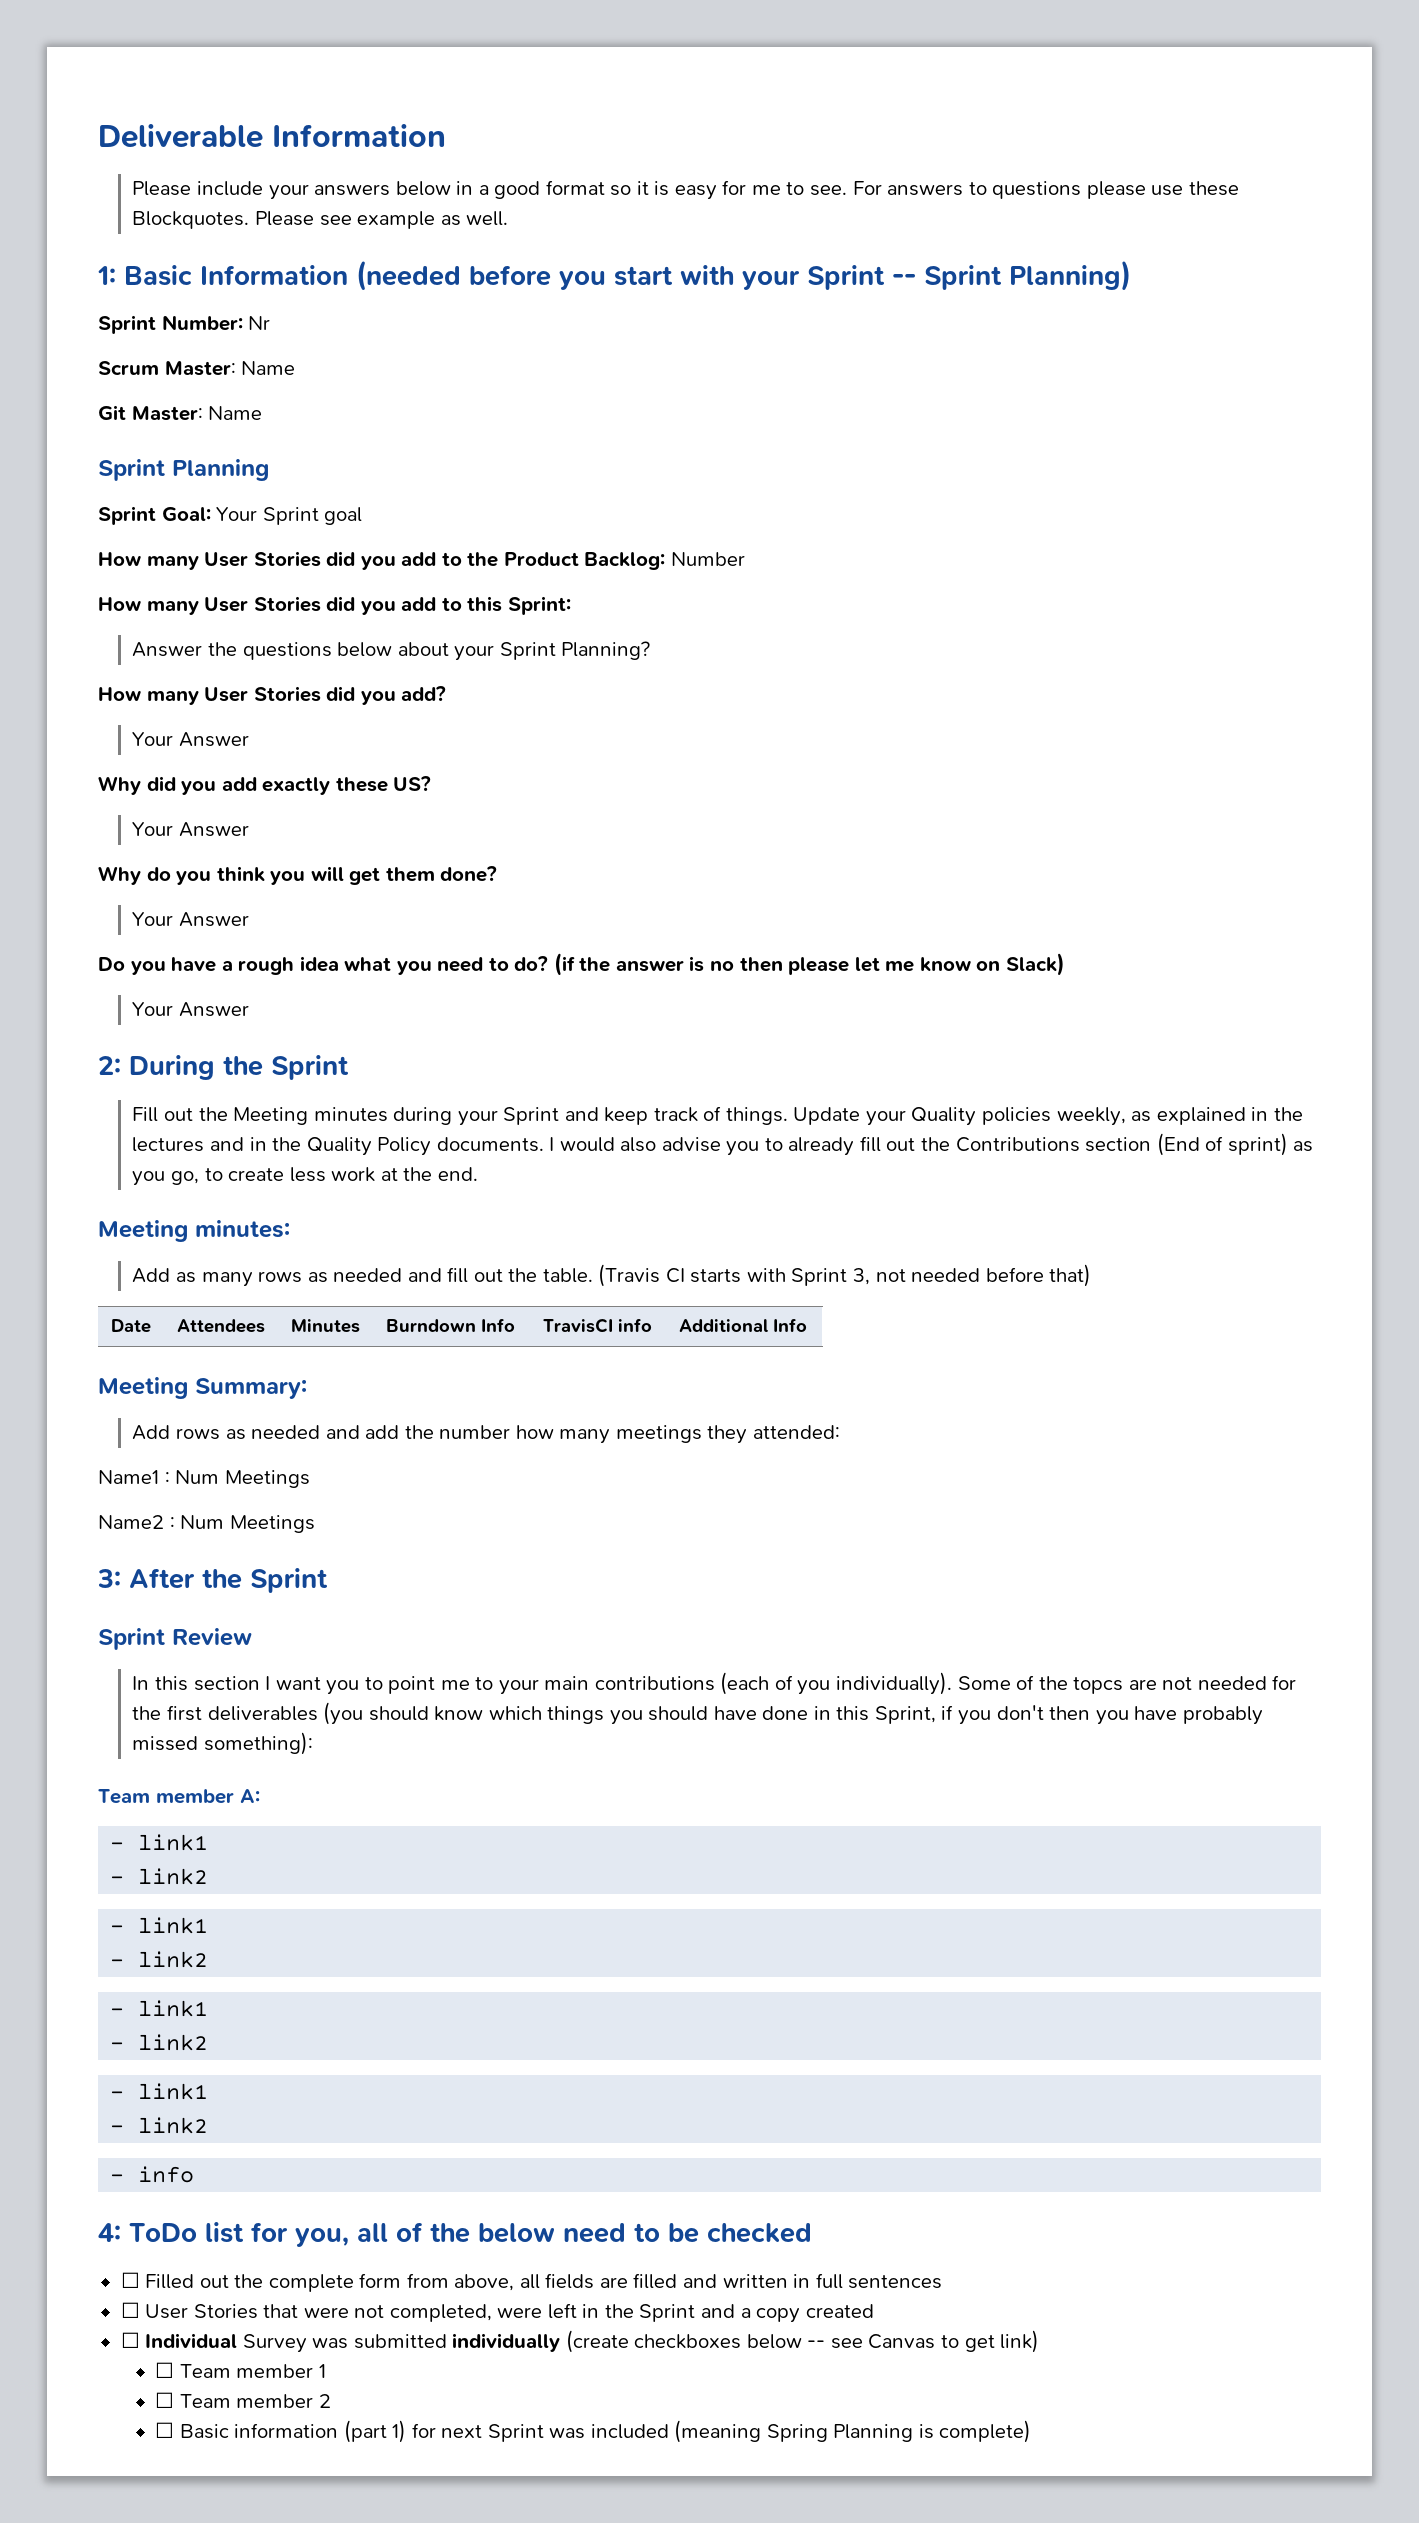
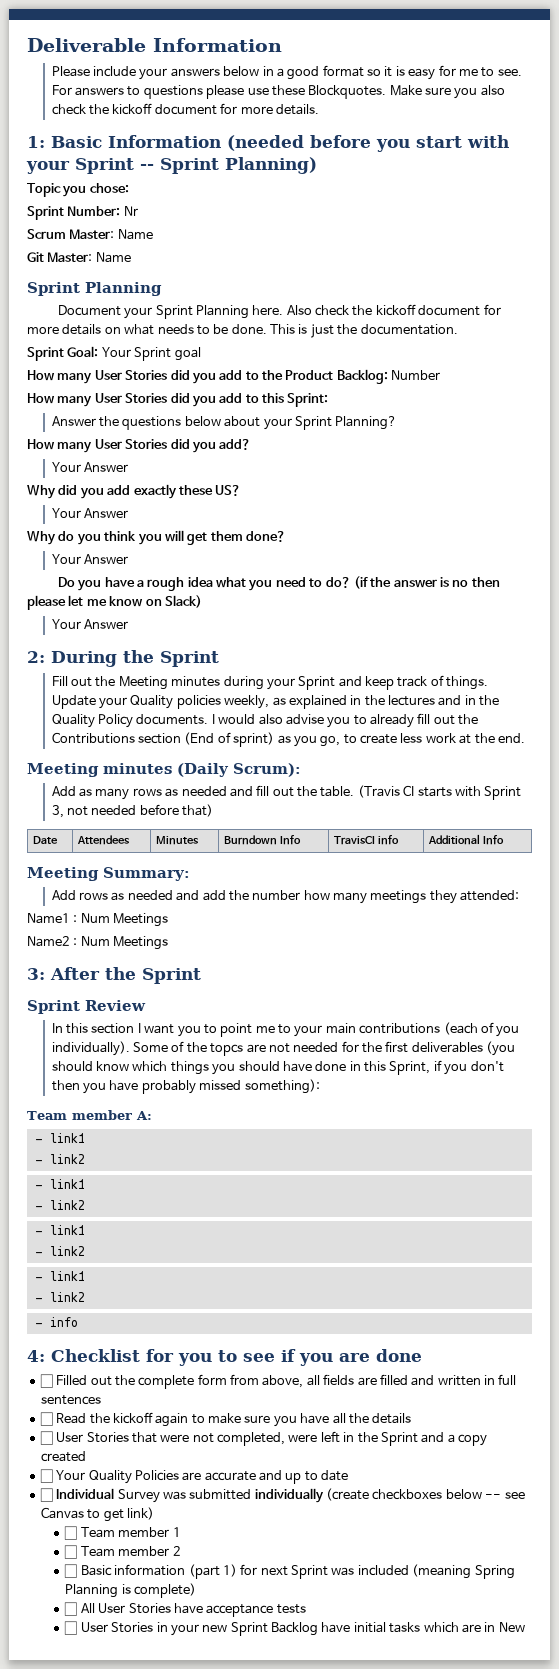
[254,211,509,229] Please see example as well. -> [389,85,505,99] [51,103,319,115] Make sure you also check the kickoff document for more details.
(1131, 275) none -> [27,183,129,197] // Topic you chose:
(269, 470) none -> [57,304,501,319] [27,324,458,338] // Document your Sprint Planning here. Also check the kickoff document for more details on what needs to be done. This is just the documentation.
[195,1220,290,1238] minutes: -> [103,763,301,777] minutes (Daily Scrum):
[129,2222,812,2247] ToDo list for you, all of the below need to be checked -> [51,1349,422,1366] Checklist for you to see if you are done
(943, 2282) none -> [39,1412,412,1427] // ☐ Read the kickoff again to make sure you have all the details
(874, 2311) none -> [39,1469,349,1484] // ☐ Your Quality Policies are accurate and up to date
(1032, 2431) none -> [64,1602,306,1617] [64,1621,525,1636] // ☐ All User Stories have acceptance tests // ☐ User Stories in your new Sprint Backlog have initial tasks which are in New

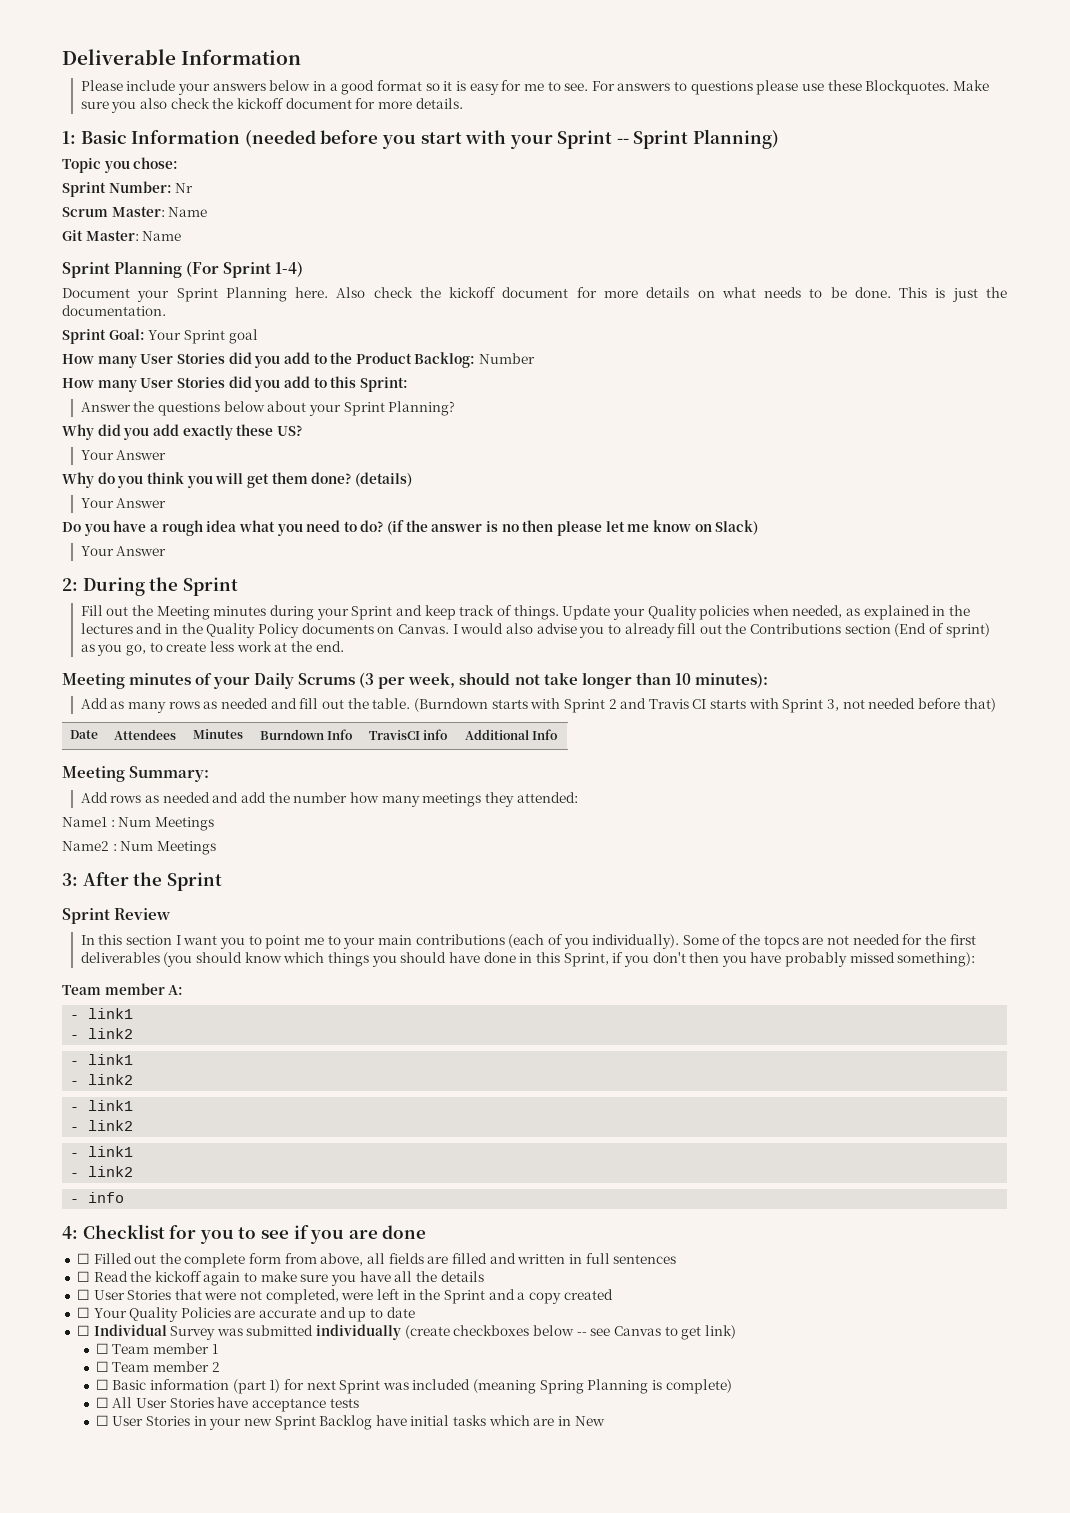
(162, 289) none -> [186,261,304,278] (For Sprint 1-4)
[27,439,252,453] [51,462,129,472] // How many User Stories did you add? // Your Answer -> (456, 408) none
(286, 536) none -> [354,472,412,487] (details)
[224,695,270,709] weekly, -> [751,605,843,618] when needed,
[136,714,209,725] documents. -> [301,623,449,634] documents on Canvas.
[177,763,301,777] (Daily Scrum): -> [195,672,768,689] of your Daily Scrums (3 per week, should not take longer than 10 minutes):
[357,785,400,798] (Travis -> [413,698,689,713] (Burndown starts with Sprint 2 and Travis

